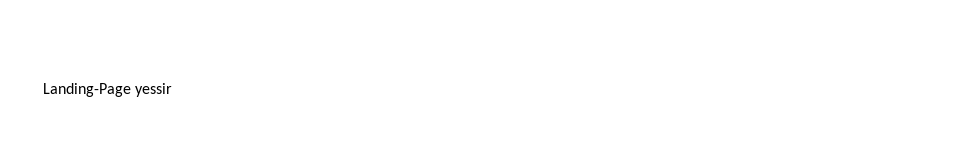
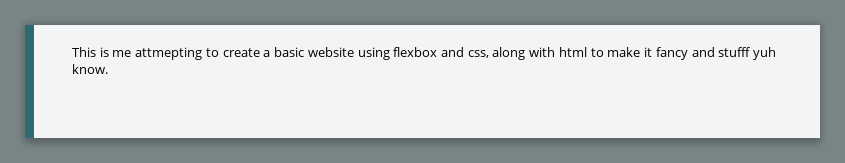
[43,83,173,97] Landing-Page yessir -> [72,47,777,60] [72,64,108,74] This is me attmepting to create a basic website using flexbox and css, along with html to make it fancy and stufff yuh know.

